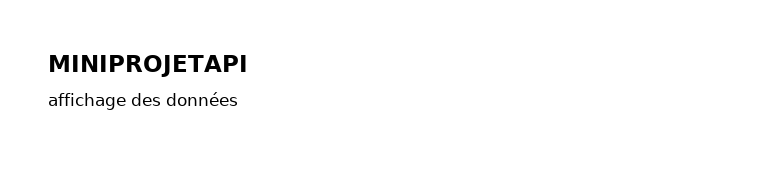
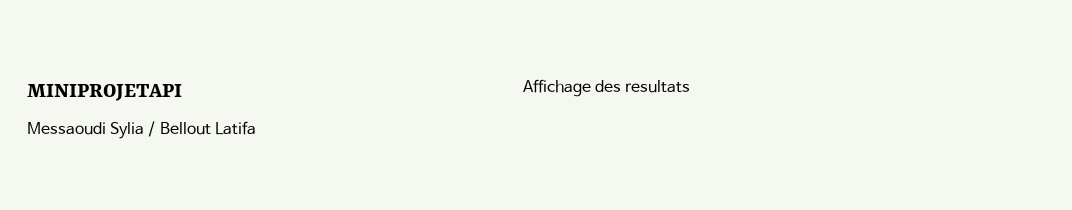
[48,92,238,110] affichage des données -> [27,121,256,139] [523,79,691,97] Messaoudi Sylia / Bellout Latifa // Affichage des resultats

